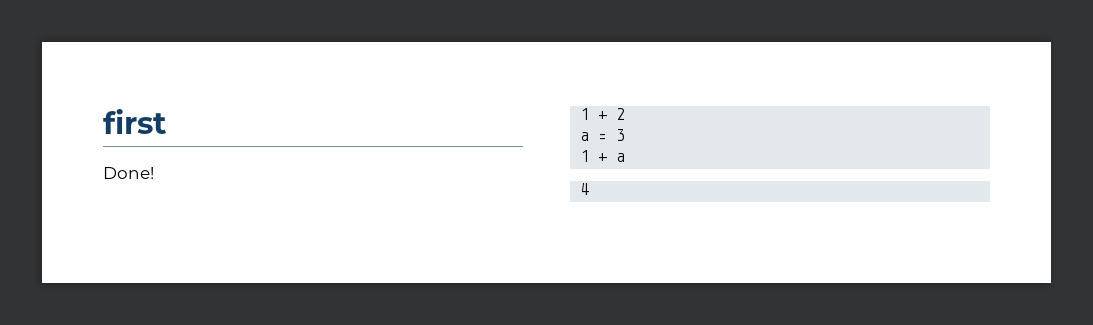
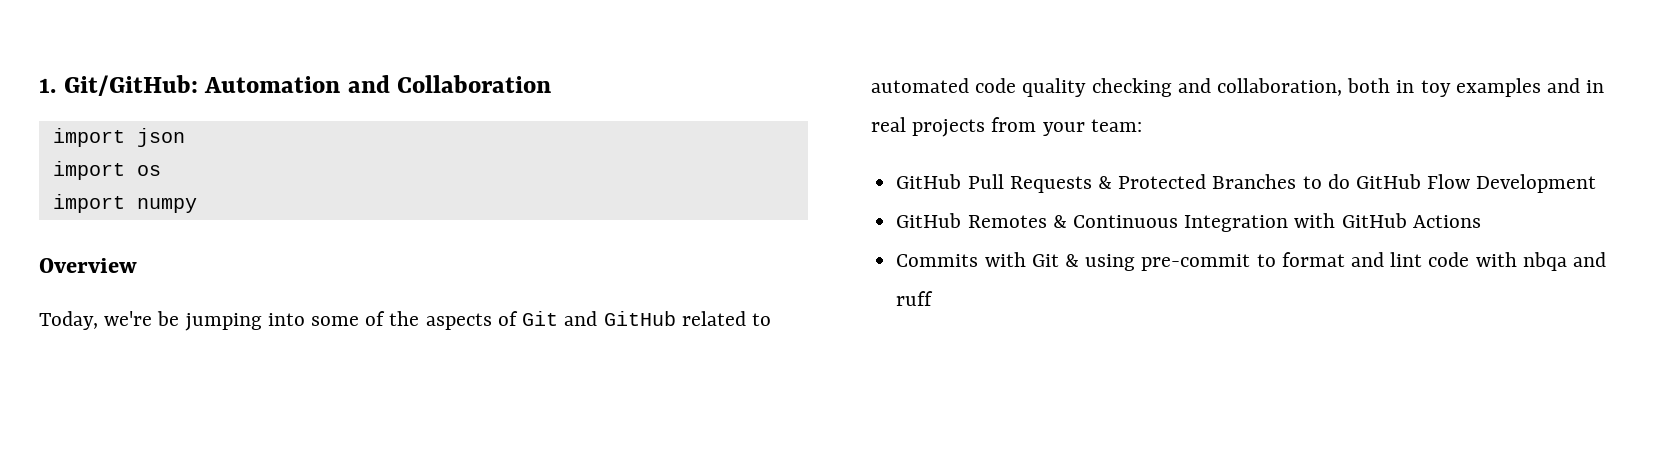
[103,109,166,134] [103,167,154,179] [580,108,626,120] [580,129,626,141] [580,150,626,162] [580,183,590,195] first // Done! // 1 + 2 // a = 3 // 1 + a // 4 -> [39,75,552,96] [52,128,185,147] [52,161,161,180] [52,194,197,213] [39,258,137,273] [39,311,771,331] [871,78,1605,97] [871,117,1142,137] [896,174,1597,193] [896,213,1481,232] [896,252,1607,271] [896,291,934,306] 1. Git/GitHub: Automation and Collaboration // import json // import os // import numpy // Overview // Today, we're be jumping into some of the aspects of Git and GitHub related to automated code quality checking and collaboration, both in toy examples and in real projects from your team: // GitHub Pull Requests & Protected Branches to do GitHub Flow Development // GitHub Remotes & Continuous Integration with GitHub Actions // Commits with Git & using pre-commit to format and lint code with nbqa and ruff

